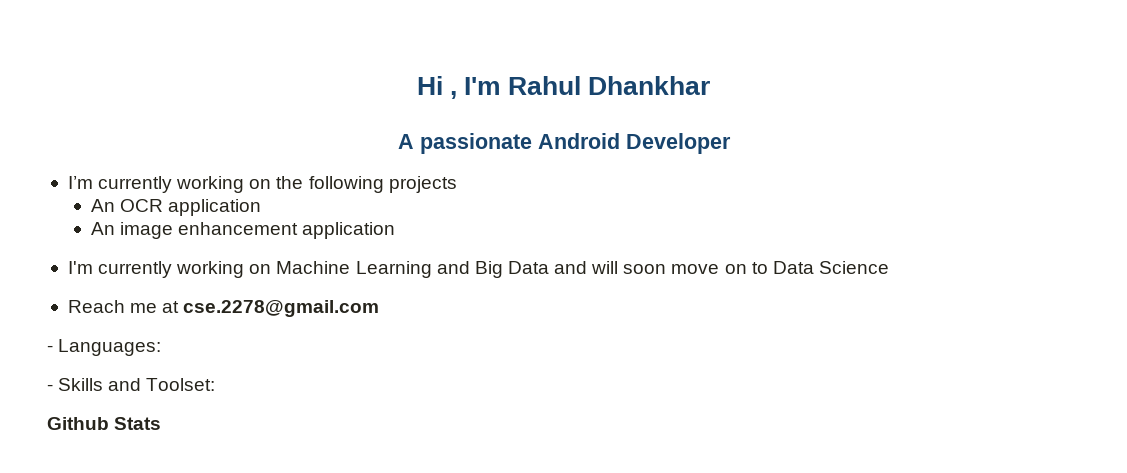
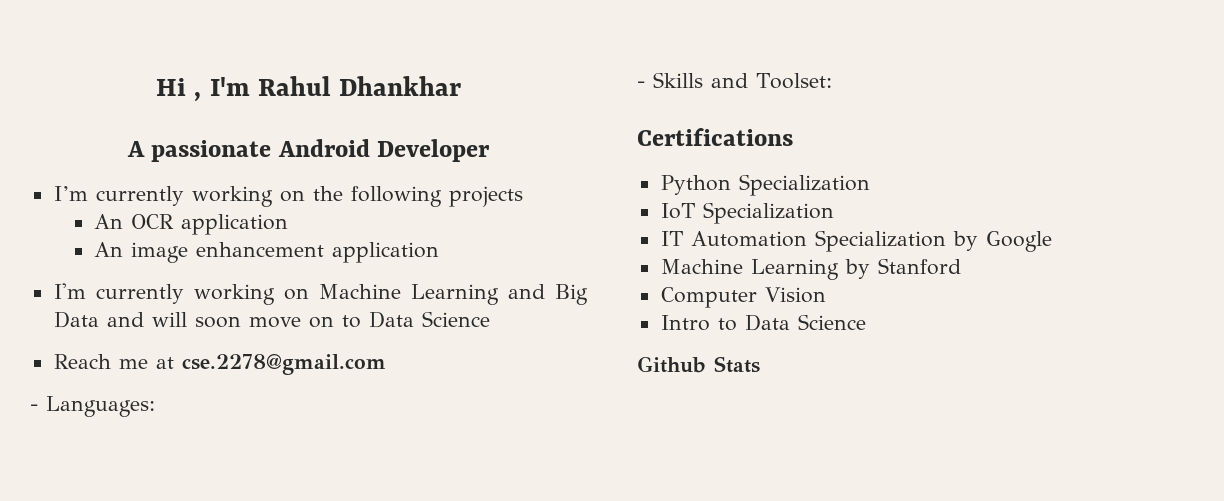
(216, 384) none -> [637,128,793,146] [660,174,870,196] [660,202,834,224] [660,230,1052,252] [660,258,961,280] [660,287,826,308] [660,314,866,331] // Certifications // Python Specialization // IoT Specialization // IT Automation Specialization by Google // Machine Learning by Stanford // Computer Vision // Intro to Data Science

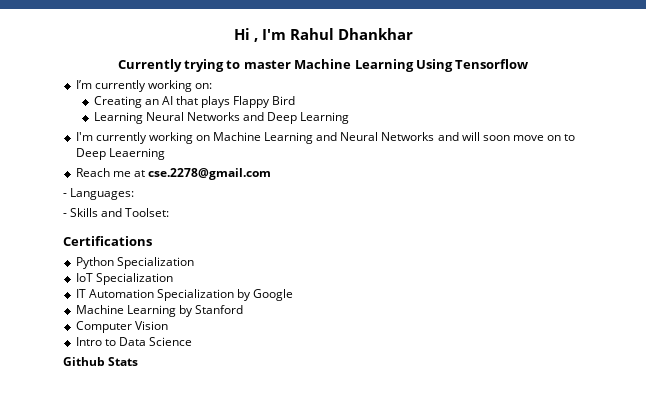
[126,139,491,162] [53,186,523,207] [94,214,289,235] [94,242,440,263] A passionate Android Developer // I’m currently working on the following projects // An OCR application // An image enhancement application -> [117,59,529,72] [75,80,212,92] [93,96,296,108] [93,112,350,124] Currently trying to master Machine Learning Using Tensorflow // I’m currently working on: // Creating an AI that plays Flappy Bird // Learning Neural Networks and Deep Learning
[555,284,588,305] [53,311,99,328] Big Data -> [340,132,435,141] Neural Networks
[368,311,490,328] Data Science -> [75,148,165,160] Deep Leaerning

